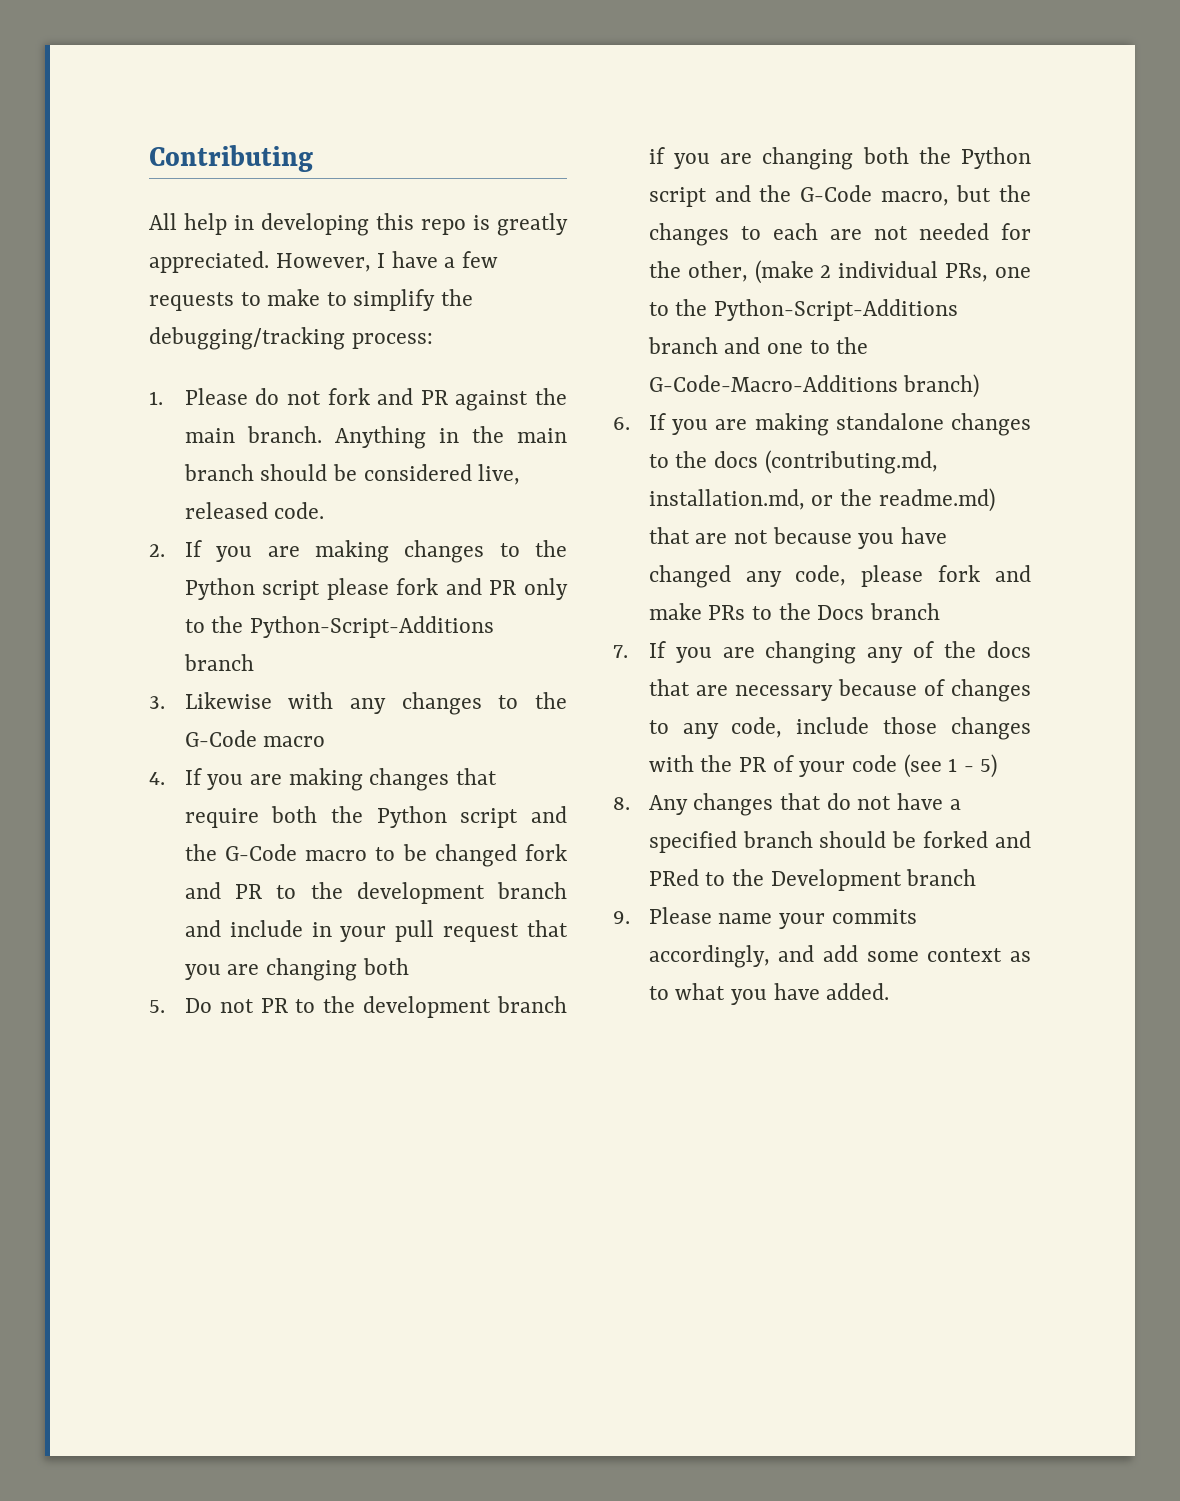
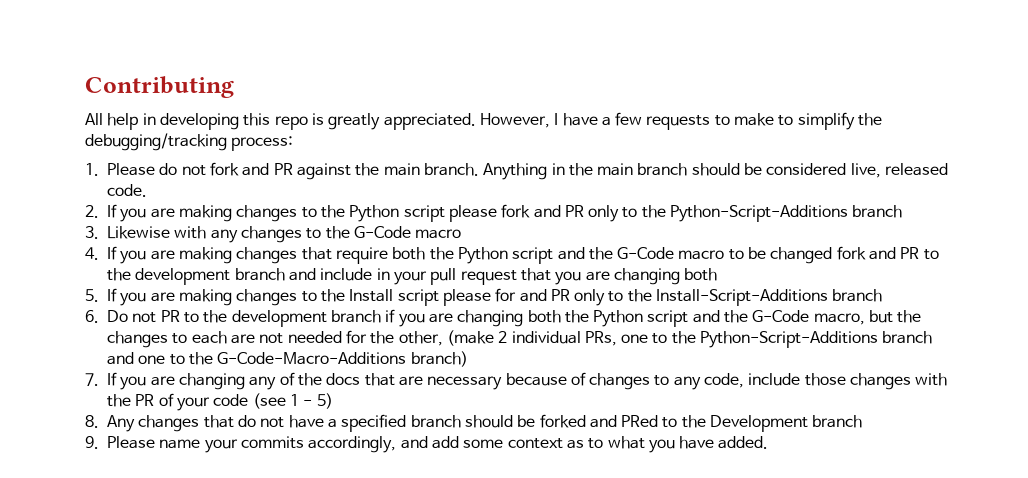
(165, 1006) none -> [107,288,883,306] [85,310,99,323] If you are making changes to the Install script please for and PR only to the Install-Script-Additions branch // 6.
[613,413,1031,436] [648,450,938,474] [648,488,995,512] [648,527,947,549] [648,565,1031,588] [648,603,940,620] // 6. If you are making standalone changes to the docs (contributing.md, installation.md, or the readme.md) that are not because you have changed any code, please fork and make PRs to the Docs branch -> (468, 359) none

